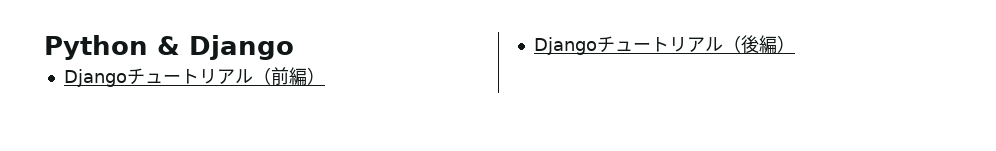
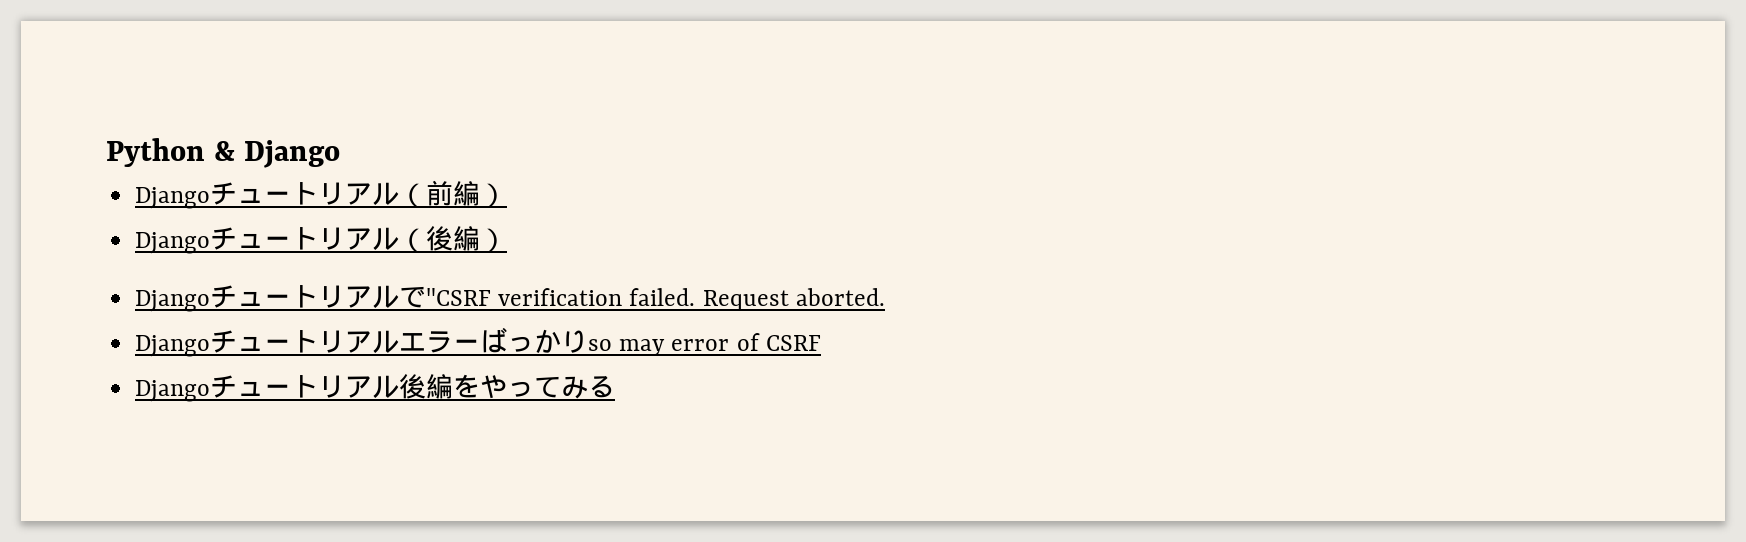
(795, 44) none -> [135,285,885,312] [135,327,821,357] [135,374,616,402] // Djangoチュートリアルで"CSRF verification failed. Request aborted. // Djangoチュートリアルエラーばっかりso may error of CSRF // Djangoチュートリアル後編をやってみる

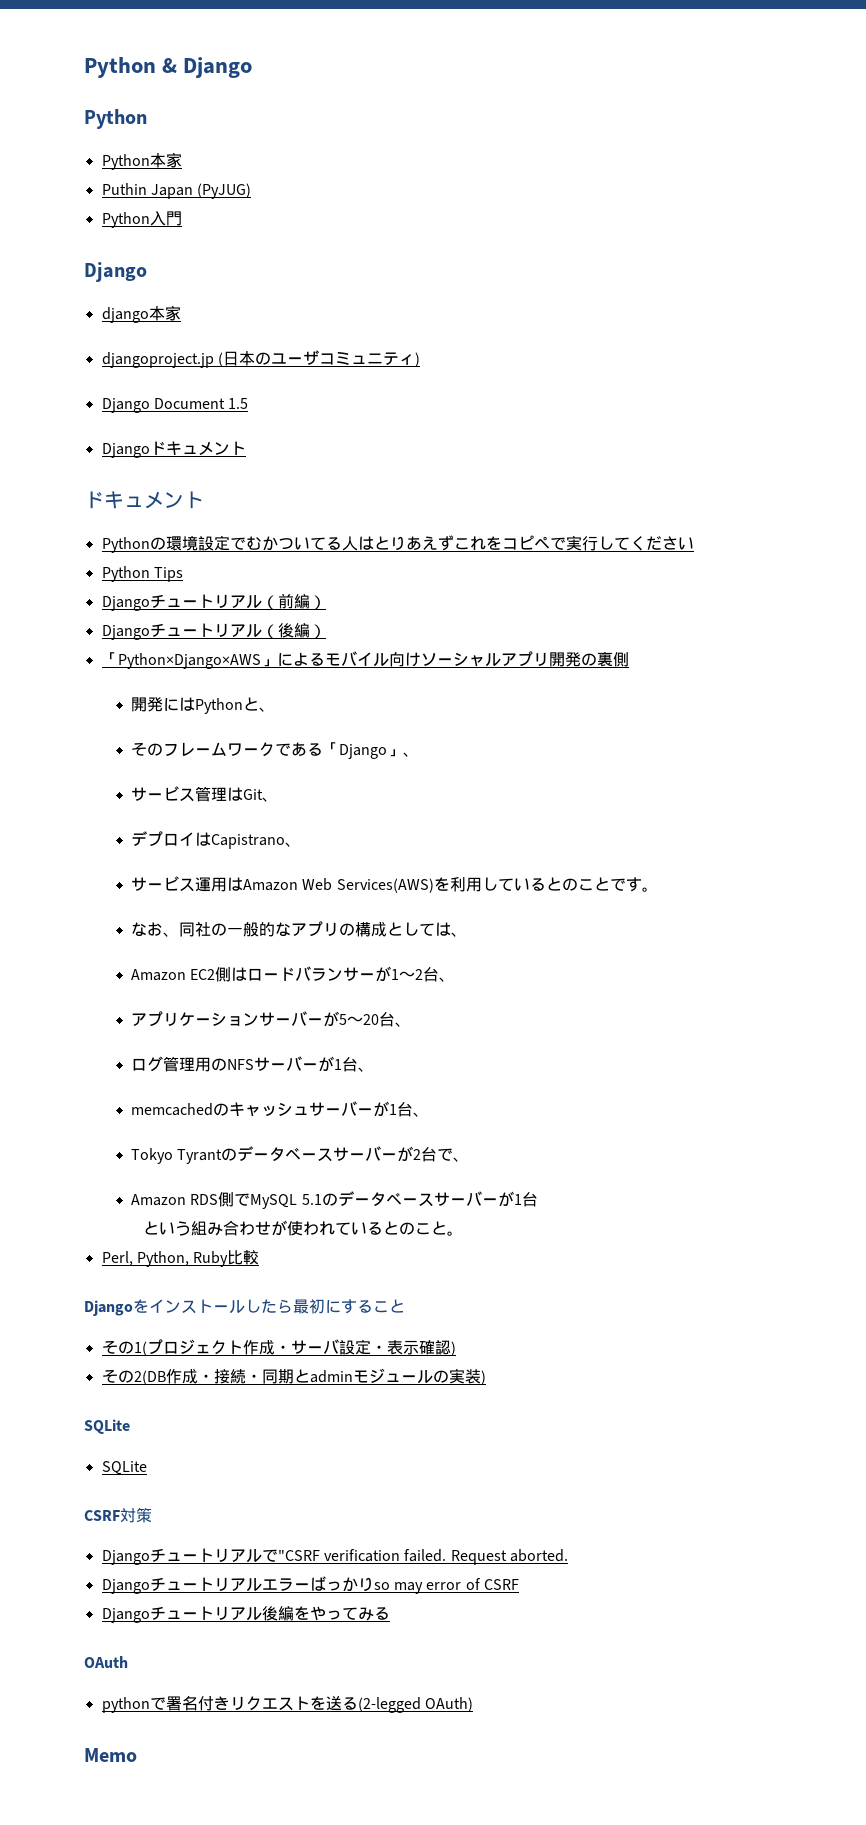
(341, 154) none -> [84,109,147,129] [101,152,182,170] [101,183,252,199] [101,211,182,228] [84,262,147,282] [101,305,181,323] [101,350,420,368] [101,398,249,413] [101,441,246,458] [84,491,204,509] [101,535,694,553] [101,566,183,582] // Python // Python本家 // Puthin Japan (PyJUG) // Python入門 // Django // django本家 // djangoproject.jp (日本のユーザコミュニティ) // Django Document 1.5 // Djangoドキュメント // ドキュメント // Pythonの環境設定でむかついてる人はとりあえずこれをコピペで実行してください // Python Tips
(508, 240) none -> [101,651,629,669] [130,697,275,714] [130,742,419,759] [130,786,278,802] [130,831,301,849] [130,876,658,893] [130,921,467,937] [130,966,456,982] [130,1011,411,1027] [130,1056,374,1072] [130,1101,429,1117] [130,1146,470,1164] [130,1191,538,1209] [142,1220,463,1236] [101,1250,260,1267] [84,1299,405,1316] [101,1339,456,1356] [101,1368,486,1385] [84,1419,130,1434] [101,1461,147,1475] [84,1507,152,1523] // 「Python×Django×AWS」によるモバイル向けソーシャルアプリ開発の裏側 // 開発にはPythonと、 // そのフレームワークである「Django」、 // サービス管理はGit、 // デプロイはCapistrano、 // サービス運用はAmazon Web Services(AWS)を利用しているとのことです。 // なお、同社の一般的なアプリの構成としては、 // Amazon EC2側はロードバランサーが1〜2台、 // アプリケーションサーバーが5〜20台、 // ログ管理用のNFSサーバーが1台、 // memcachedのキャッシュサーバーが1台、 // Tokyo Tyrantのデータベースサーバーが2台で、 // Amazon RDS側でMySQL 5.1のデータベースサーバーが1台 // という組み合わせが使われているとのこと。 // Perl, Python, Ruby比較 // Djangoをインストールしたら最初にすること // その1(プロジェクト作成・サーバ設定・表示確認) // その2(DB作成・接続・同期とadminモジュールの実装) // SQLite // SQLite // CSRF対策
(616, 386) none -> [84,1656,128,1668] [101,1695,473,1713] [84,1748,137,1762] // OAuth // pythonで署名付きリクエストを送る(2-legged OAuth) // Memo

